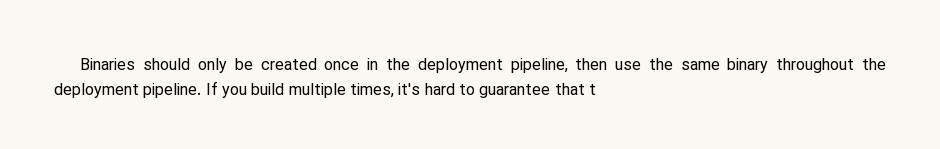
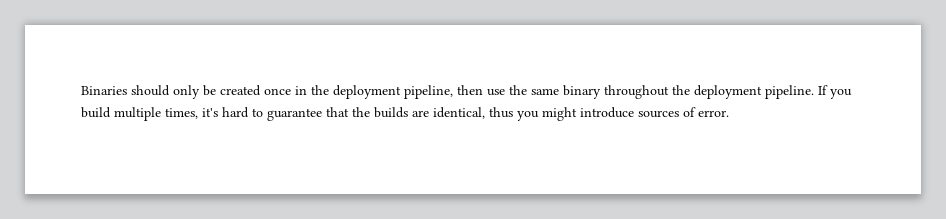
[588,84,596,95] t -> [352,107,729,121] the builds are identical, thus you might introduce sources of error.

